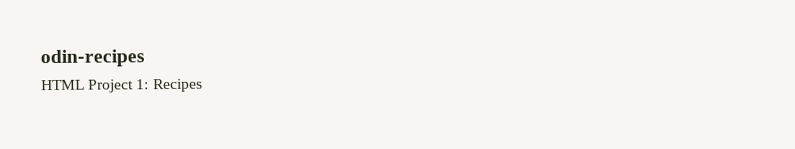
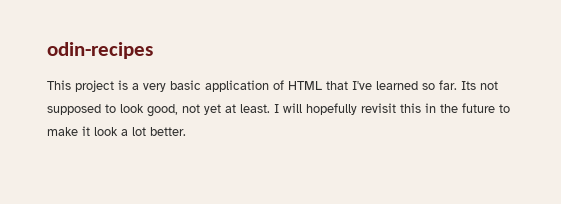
[41,78,203,93] HTML Project 1: Recipes -> [47,80,498,92] [47,103,510,117] [47,126,186,136] This project is a very basic application of HTML that I've learned so far. Its not supposed to look good, not yet at least. I will hopefully revisit this in the future to make it look a lot better.

